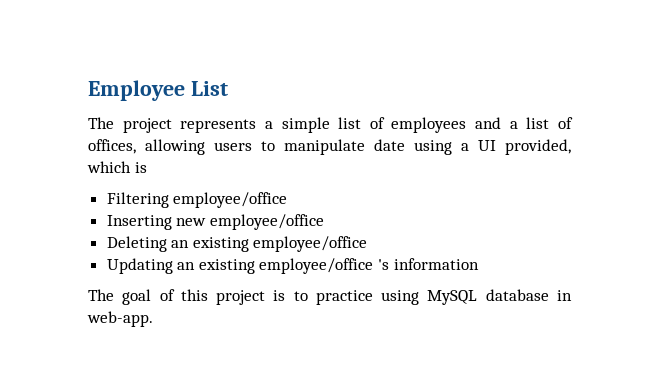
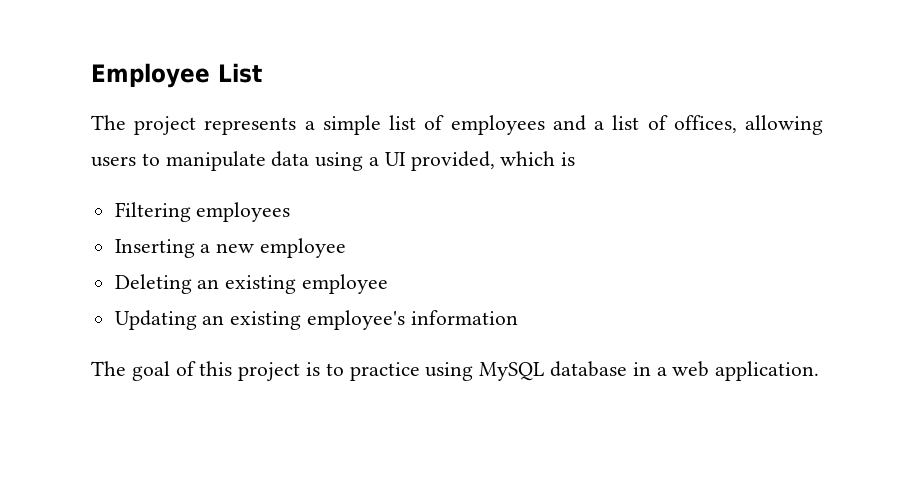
[374,139,405,151] date -> [271,151,310,167] data
[173,192,288,208] employee/office -> [196,202,291,222] employees
[176,214,324,230] new employee/office -> [200,238,347,258] a new employee
[253,236,368,252] employee/office -> [302,274,389,294] employee
[259,258,390,274] employee/office 's -> [307,310,406,330] employee's
[87,311,153,327] web-app. -> [656,361,820,381] a web application.

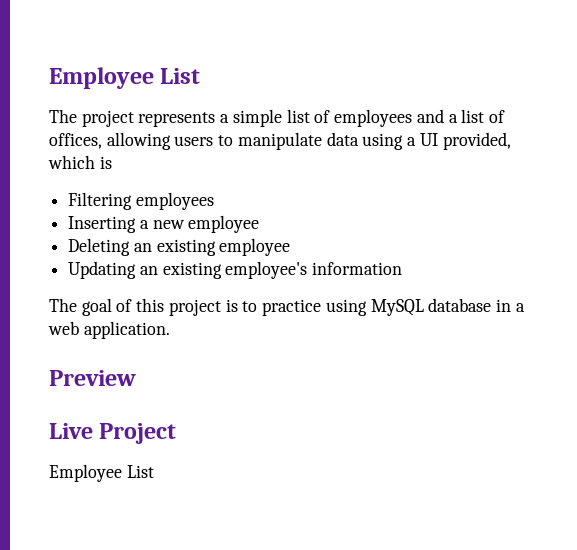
(820, 371) none -> [49,370,136,386] [49,423,177,444] [49,464,154,482] // Preview // Live Project // Employee List

